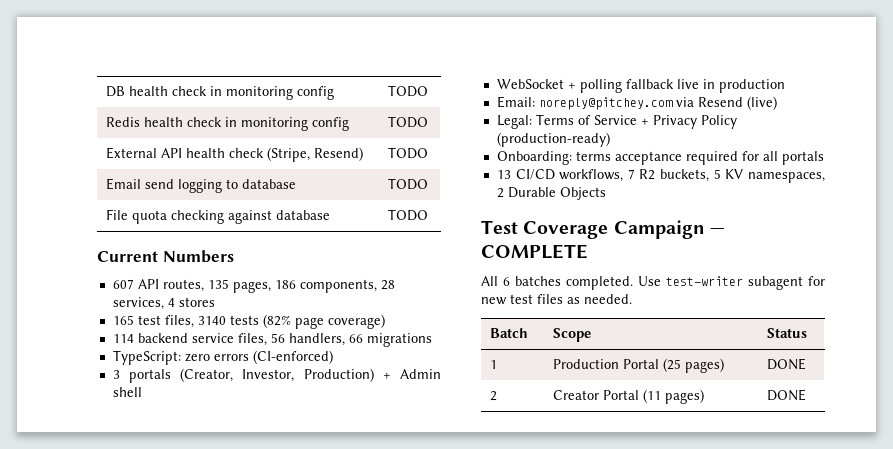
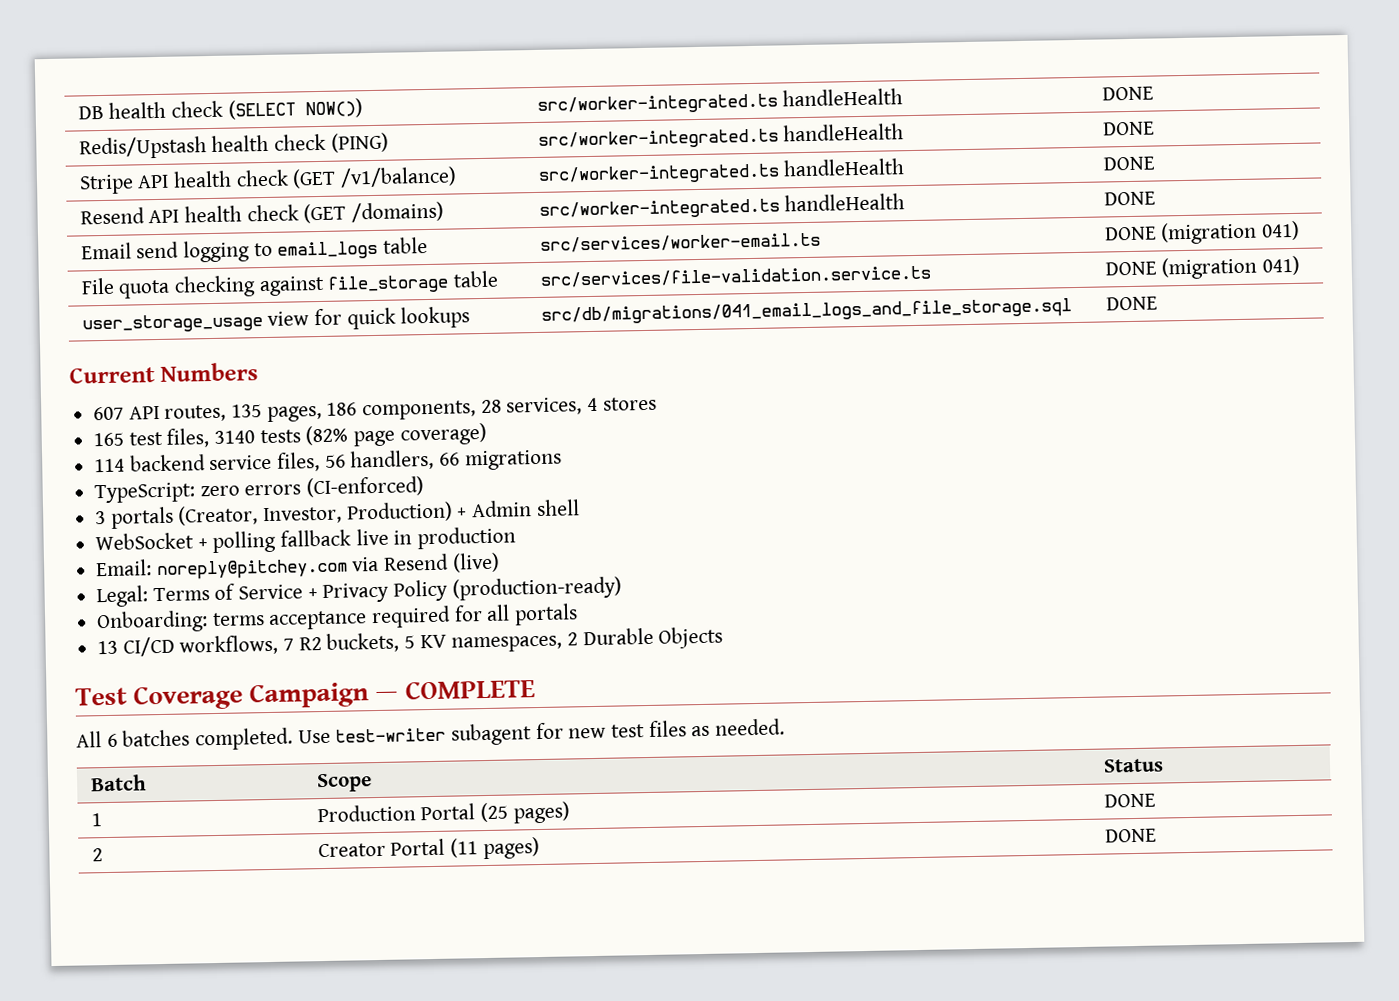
[210,86,335,100] [388,85,429,97] [106,117,350,131] [388,116,429,128] [106,147,364,162] [388,147,429,159] [106,178,297,193] [388,178,429,190] [106,209,331,224] [388,209,429,221] in monitoring config | TODO // Redis health check in monitoring config | TODO // External API health check (Stripe, Resend) | TODO // Email send logging to database | TODO // File quota checking against database | TODO -> [227,98,363,120] [536,88,904,115] [1101,86,1154,101] [78,132,389,160] [537,123,905,150] [1102,121,1155,136] [78,166,458,195] [537,158,905,185] [1102,156,1155,171] [79,201,445,225] [538,193,906,220] [1103,191,1156,206] [80,236,429,263] [539,232,821,253] [1104,220,1301,245] [80,270,500,299] [539,265,931,288] [1104,255,1301,280] [81,306,471,334] [540,298,1072,326] [1105,296,1158,311] (SELECT NOW()) | src/worker-integrated.ts handleHealth | DONE // Redis/Upstash health check (PING) | src/worker-integrated.ts handleHealth | DONE // Stripe API health check (GET /v1/balance) | src/worker-integrated.ts handleHealth | DONE // Resend API health check (GET /domains) | src/worker-integrated.ts handleHealth | DONE // Email send logging to email_logs table | src/services/worker-email.ts | DONE (migration 041) // File quota checking against file_storage table | src/services/file-validation.service.ts | DONE (migration 041) // user_storage_usage view for quick lookups | src/db/migrations/041_email_logs_and_file_storage.sql | DONE

